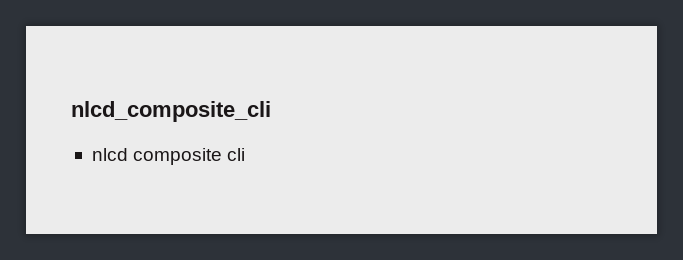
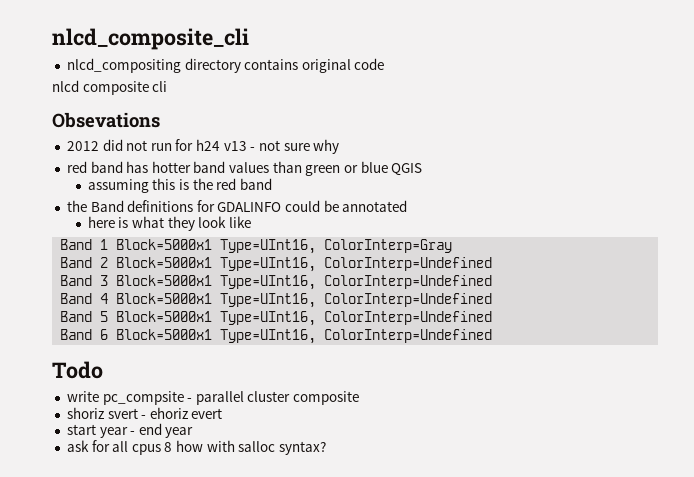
[91,148,246,165] nlcd composite cli -> [66,58,385,73] [52,80,168,95] [52,112,160,128] [66,139,340,154] [66,161,423,176] [87,178,272,193] [66,200,408,212] [87,216,251,231] [60,239,453,254] [60,257,493,272] [60,275,493,290] [60,293,493,308] [60,311,493,326] [60,329,493,344] [52,361,103,379] [66,391,360,405] [66,407,223,419] [66,423,194,438] [66,440,327,455] nlcd_compositing directory contains original code // nlcd composite cli // Obsevations // 2012 did not run for h24 v13 - not sure why // red band has hotter band values than green or blue QGIS // assuming this is the red band // the Band definitions for GDALINFO could be annotated // here is what they look like // Band 1 Block=5000x1 Type=UInt16, ColorInterp=Gray // Band 2 Block=5000x1 Type=UInt16, ColorInterp=Undefined // Band 3 Block=5000x1 Type=UInt16, ColorInterp=Undefined // Band 4 Block=5000x1 Type=UInt16, ColorInterp=Undefined // Band 5 Block=5000x1 Type=UInt16, ColorInterp=Undefined // Band 6 Block=5000x1 Type=UInt16, ColorInterp=Undefined // Todo // write pc_compsite - parallel cluster composite // shoriz svert - ehoriz evert // start year - end year // ask for all cpus 8 how with salloc syntax?

